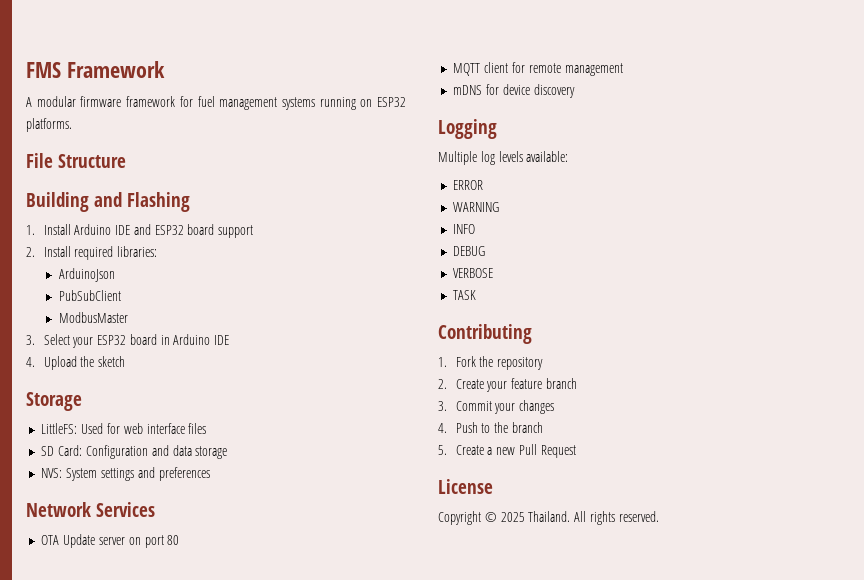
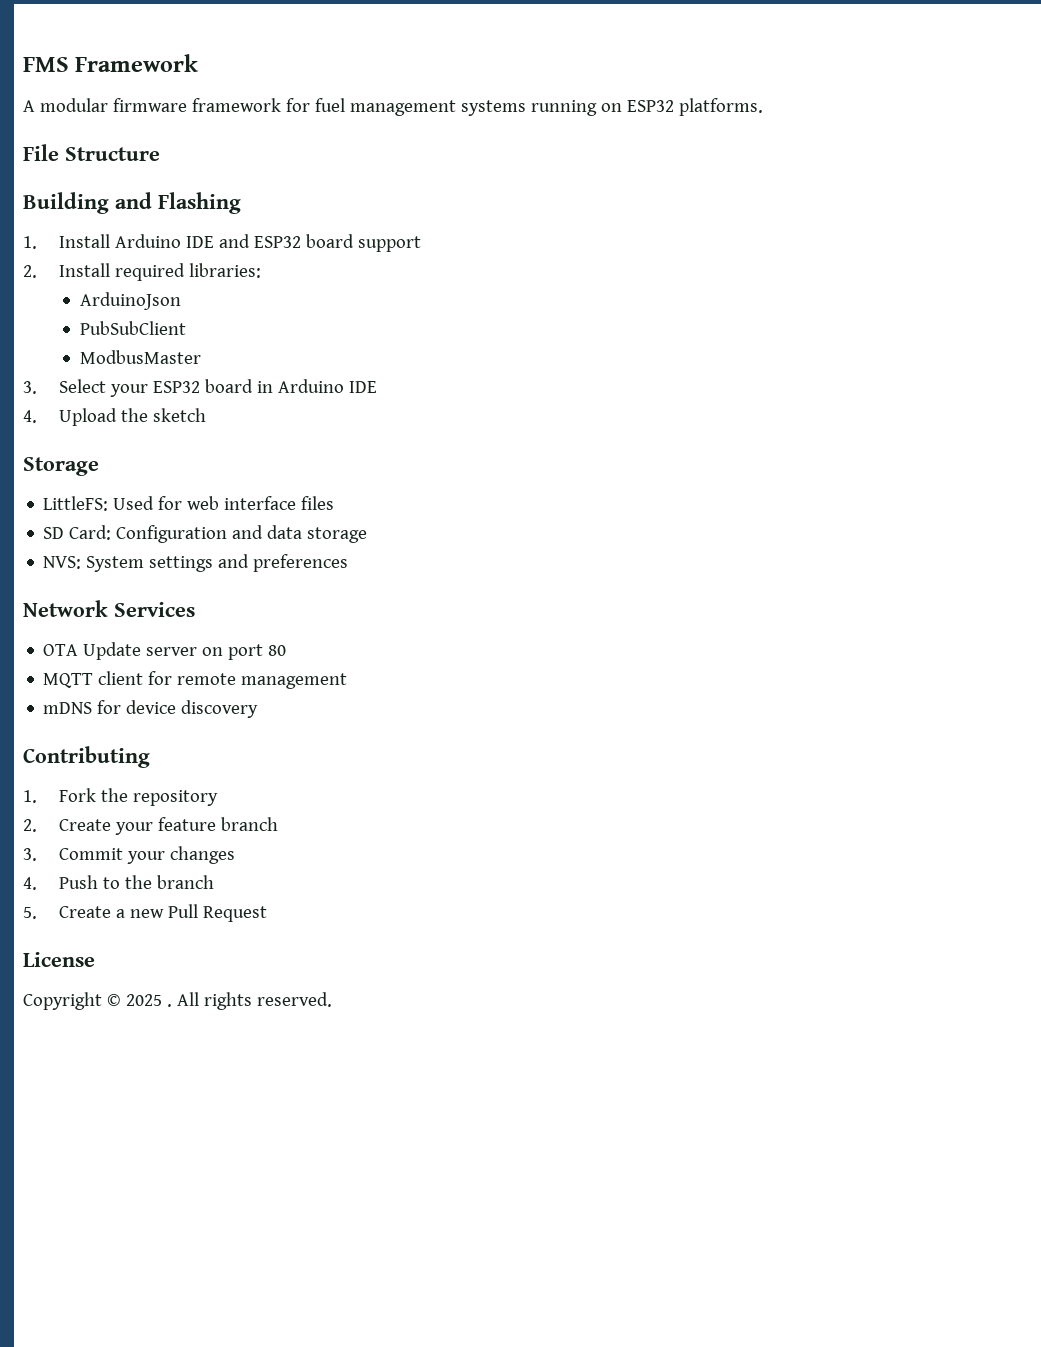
[438,119,497,139] [438,151,569,165] [453,180,484,190] [453,202,500,212] [453,224,476,234] [453,246,486,256] [453,268,494,278] [453,290,477,300] // Logging // Multiple log levels available: // ERROR // WARNING // INFO // DEBUG // VERBOSE // TASK -> (259, 709) none
[528,511,571,522] Thailand. -> [166,1004,172,1007] .

